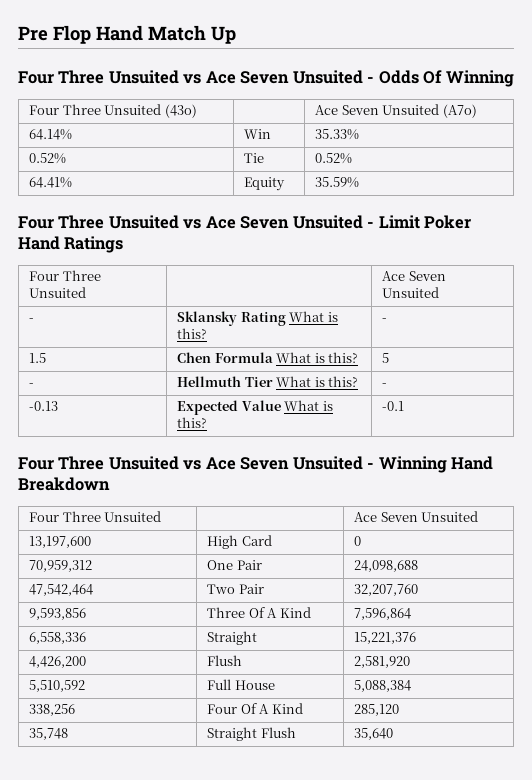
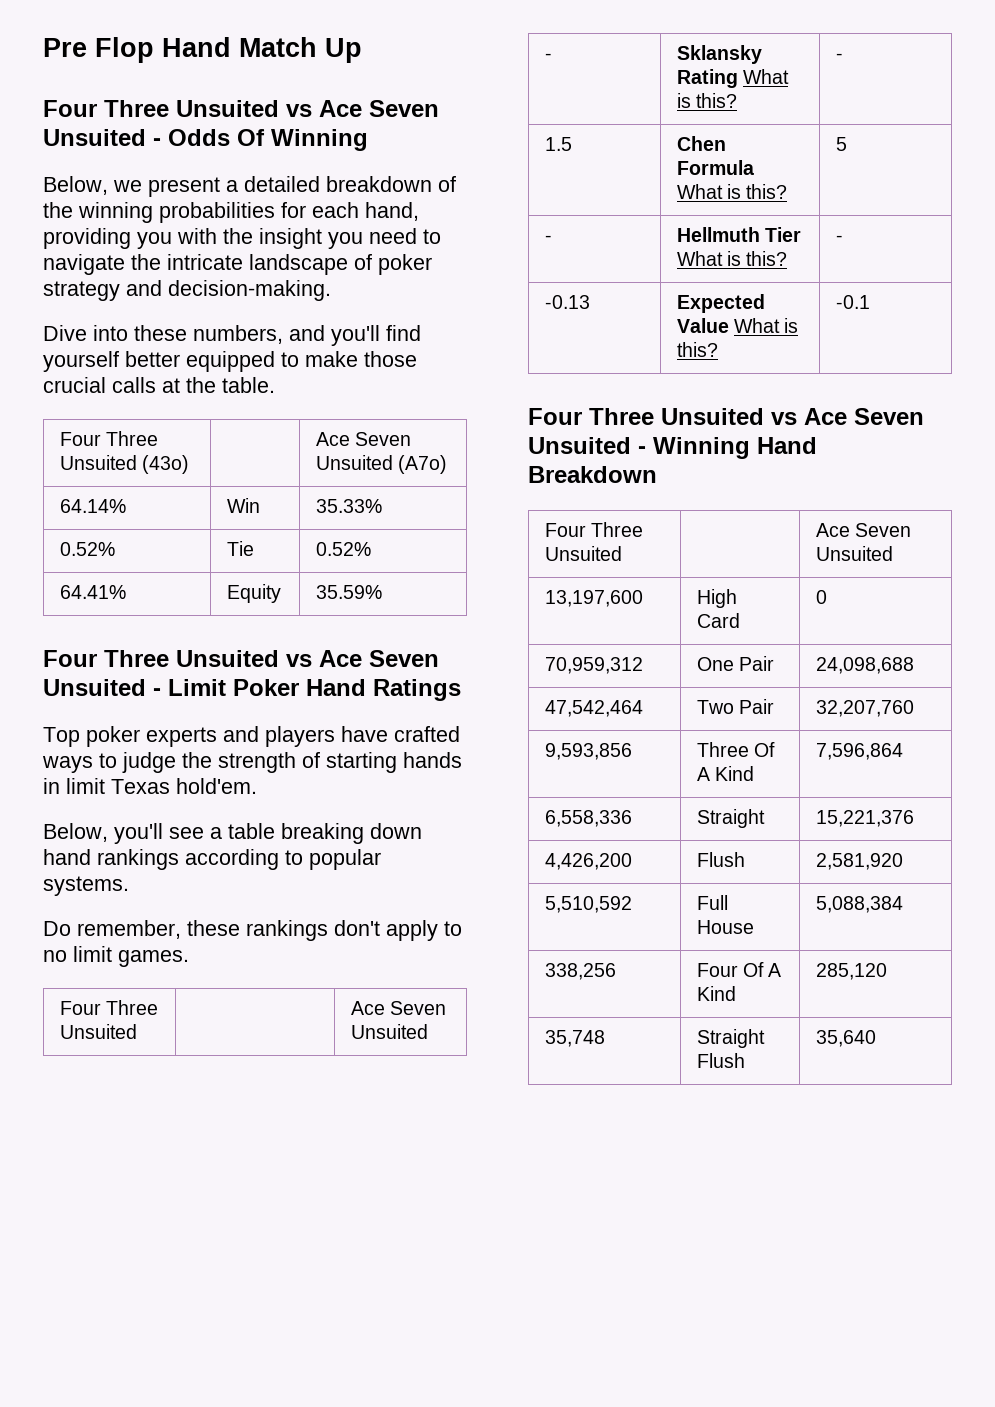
(514, 78) none -> [43,176,456,197] [43,202,419,223] [43,228,441,249] [43,254,432,275] [43,280,331,301] [43,325,421,346] [43,351,417,372] [43,377,275,393] // Below, we present a detailed breakdown of the winning probabilities for each hand, providing you with the insight you need to navigate the intricate landscape of poker strategy and decision-making. // Dive into these numbers, and you'll find yourself better equipped to make those crucial calls at the table.
(124, 244) none -> [43,726,460,747] [42,752,462,773] [43,778,257,794] [43,823,422,844] [43,849,381,870] [43,876,129,896] [43,920,462,941] [43,946,189,967] // Top poker experts and players have crafted ways to judge the strength of starting hands in limit Texas hold'em. // Below, you'll see a table breaking down hand rankings according to popular systems. // Do remember, these rankings don't apply to no limit games.

